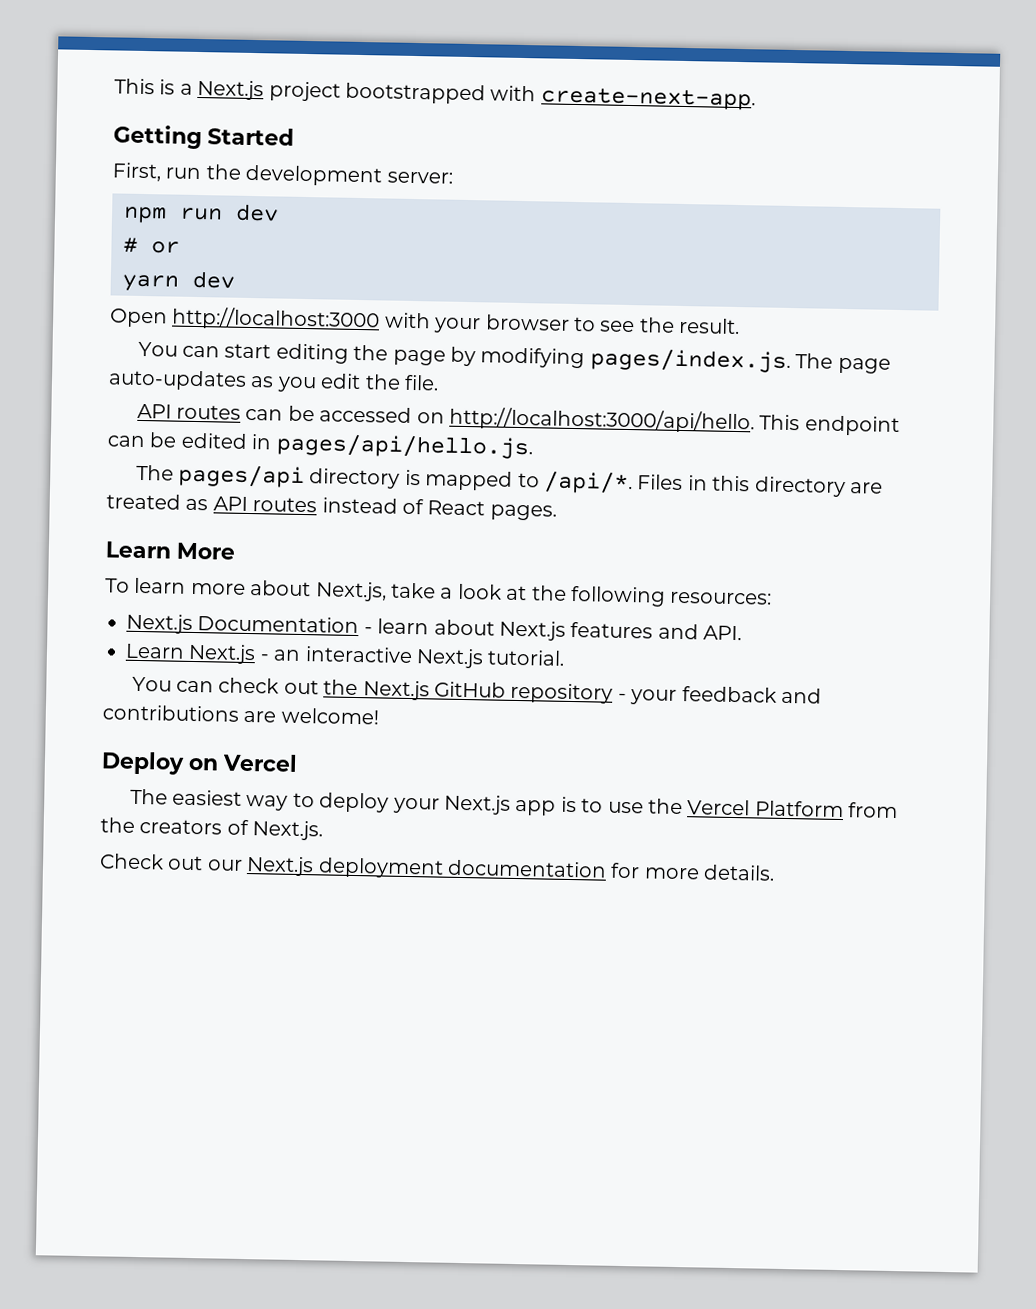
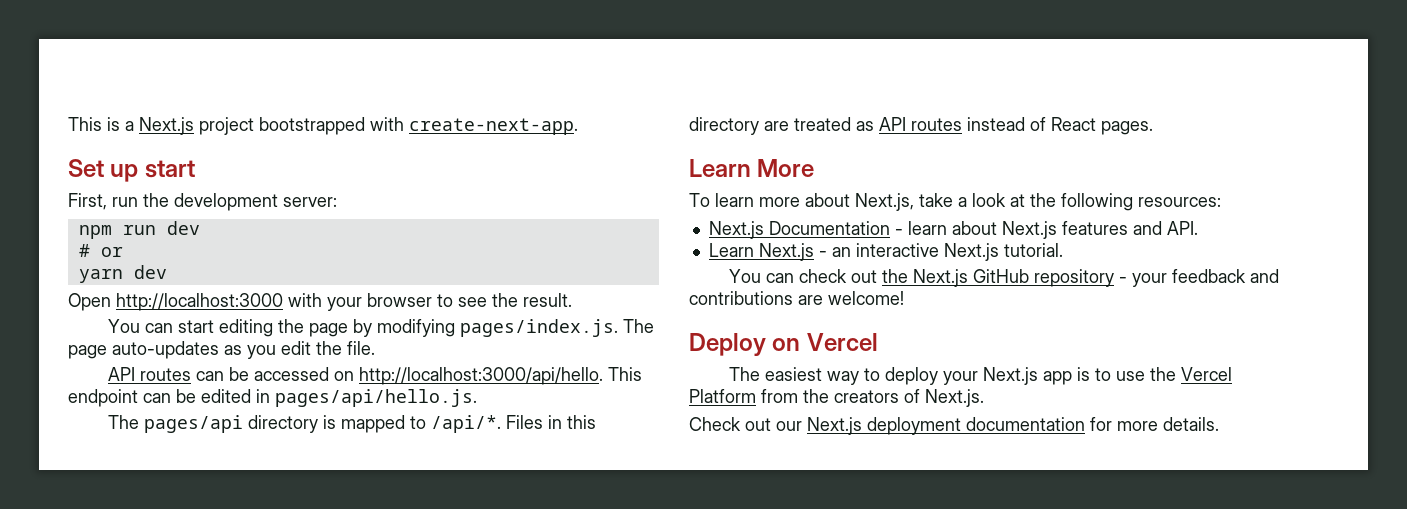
[113,124,294,150] Getting Started -> [68,159,195,182] Set up start

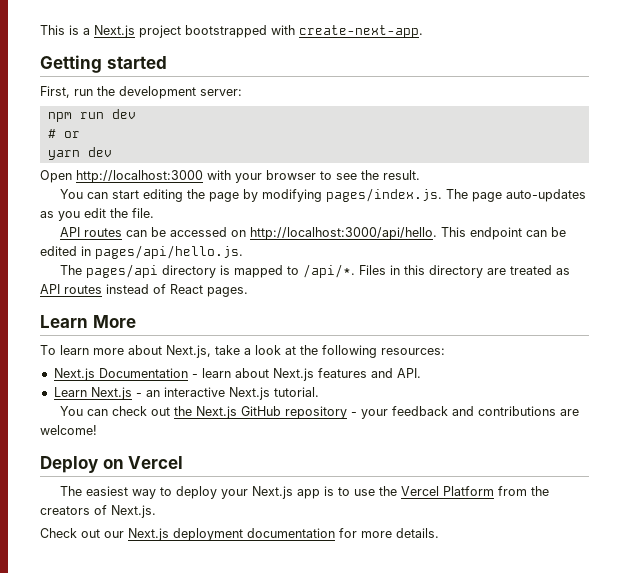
[68,159,195,182] Set up start -> [40,55,167,73] Getting started

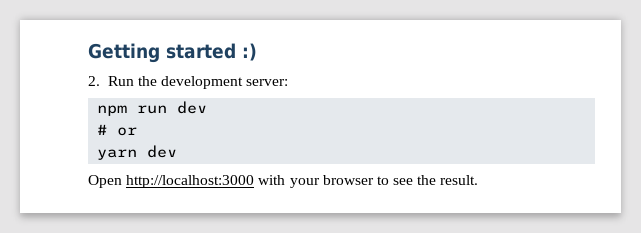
[40,25,423,38] This is a Next.js project bootstrapped with create-next-app. // -> (88, 53) none
[40,86,93,98] // First, run -> [242,43,257,61] [88,76,134,86] :) // 2. Run
[59,188,586,202] [40,208,154,221] [59,227,566,240] [40,245,243,259] [59,264,570,278] [40,284,248,297] [40,315,136,328] [40,345,445,358] [53,368,421,381] [53,387,319,400] [59,406,579,419] [40,425,97,435] [40,456,184,473] [59,486,549,499] [40,505,156,518] [40,528,439,541] // You can start editing the page by modifying pages/index.js. The page auto-updates as you edit the file. // API routes can be accessed on http://localhost:3000/api/hello. This endpoint can be edited in pages/api/hello.js. // The pages/api directory is mapped to /api/*. Files in this directory are treated as API routes instead of React pages. // Learn More // To learn more about Next.js, take a look at the following resources: // Next.js Documentation - learn about Next.js features and API. // Learn Next.js - an interactive Next.js tutorial. // You can check out the Next.js GitHub repository - your feedback and contributions are welcome! // Deploy on Vercel // The easiest way to deploy your Next.js app is to use the Vercel Platform from the creators of Next.js. // Check out our Next.js deployment documentation for more details. -> (479, 180) none

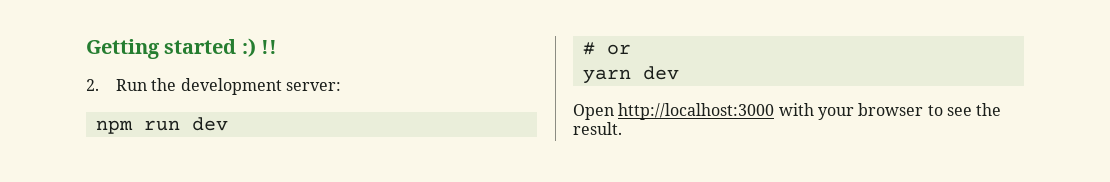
(257, 52) none -> [261,40,278,54] !!

